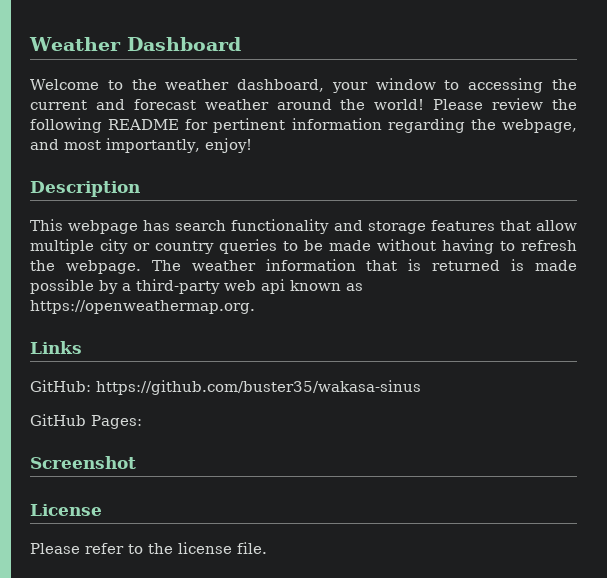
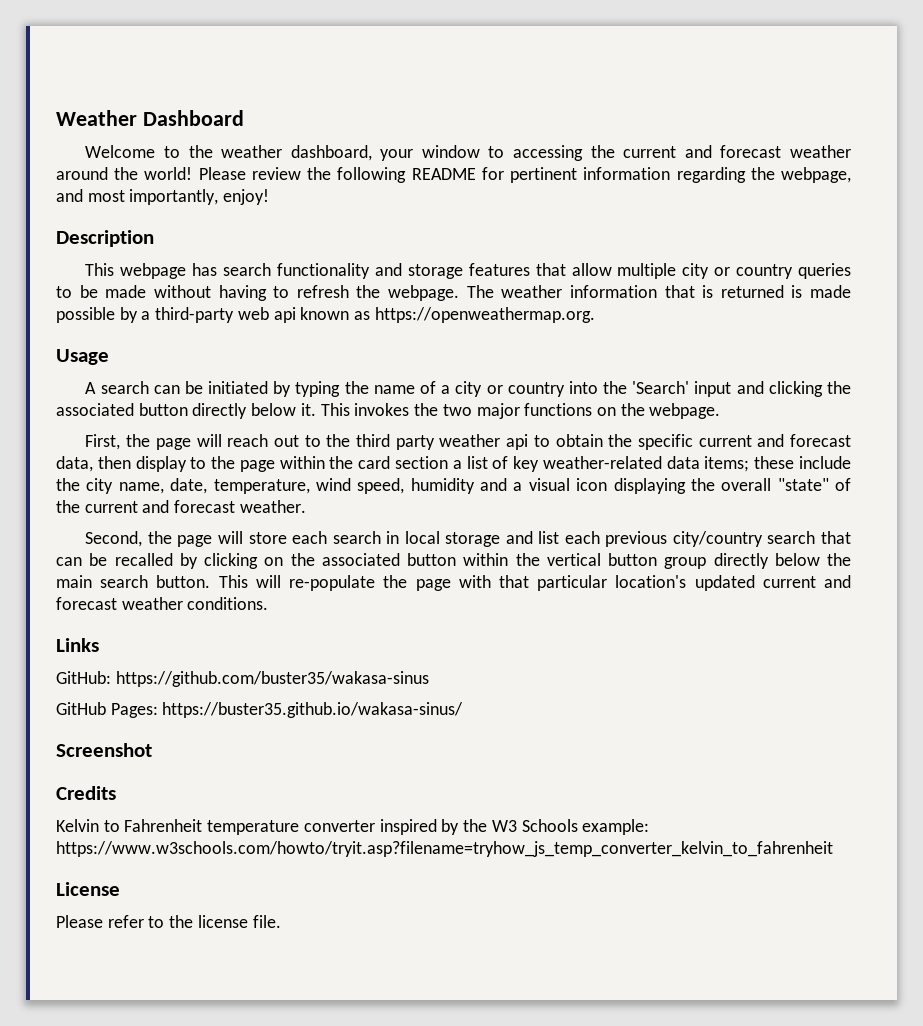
(255, 307) none -> [56,349,109,365] [85,381,852,397] [56,403,721,419] [85,434,852,450] [56,456,852,472] [56,478,851,494] [56,500,306,513] [85,531,851,547] [56,553,851,569] [56,575,851,591] [56,597,269,610] // Usage // A search can be initiated by typing the name of a city or country into the 'Search' input and clicking the associated button directly below it. This invokes the two major functions on the webpage. // First, the page will reach out to the third party weather api to obtain the specific current and forecast data, then display to the page within the card section a list of key weather-related data items; these include the city name, date, temperature, wind speed, humidity and a visual icon displaying the overall "state" of the current and forecast weather. // Second, the page will store each search in local storage and list each previous city/country search that can be recalled by clicking on the associated button within the vertical button group directly below the main search button. This will re-populate the page with that particular location's updated current and forecast weather conditions.
(142, 422) none -> [162,702,464,718] https://buster35.github.io/wakasa-sinus/
(136, 462) none -> [56,786,116,800] [56,819,650,835] [56,841,833,857] // Credits // Kelvin to Fahrenheit temperature converter inspired by the W3 Schools example: https://www.w3schools.com/howto/tryit.asp?filename=tryhow_js_temp_converter_kelvin_to_fahrenheit

